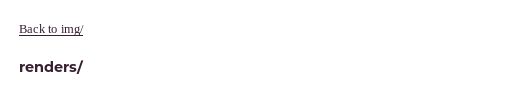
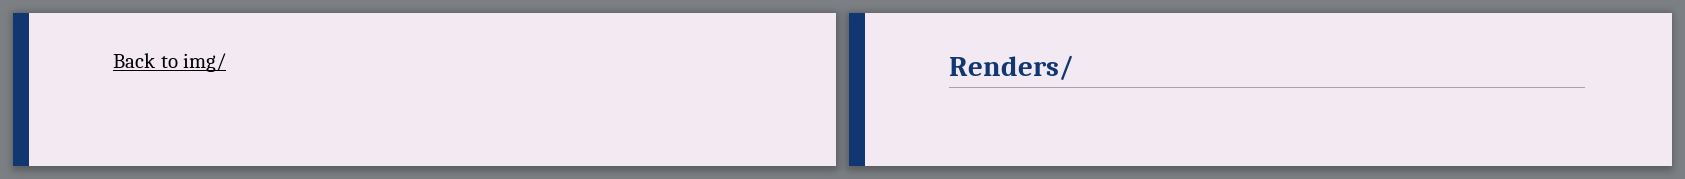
[19,60,84,74] renders/ -> [949,55,1074,81] Renders/

